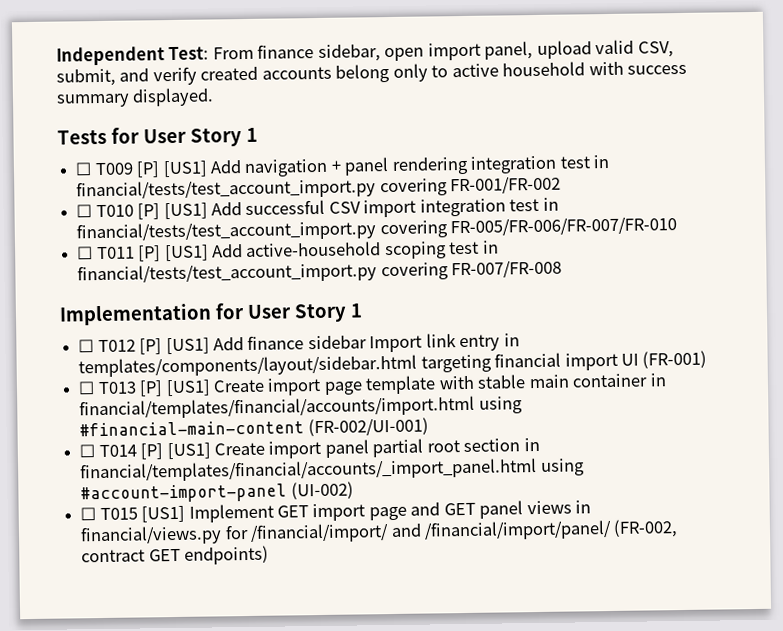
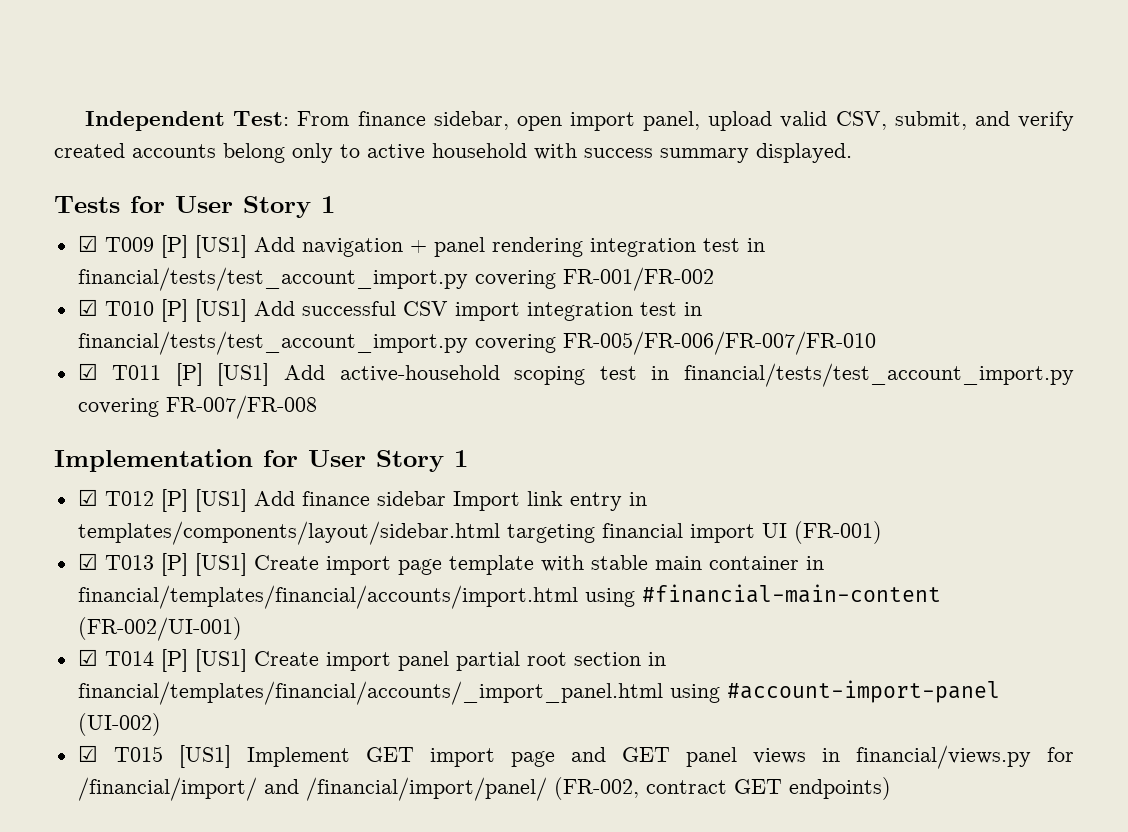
[75,162,93,176] ☐ -> [77,235,98,252] ☑
[76,204,93,218] ☐ -> [77,299,98,316] ☑
[77,246,94,260] ☐ -> [77,363,98,380] ☑
[78,339,95,353] ☐ -> [77,489,98,506] ☑
[78,381,96,395] ☐ -> [77,553,98,570] ☑
[79,444,96,458] ☐ -> [77,649,98,666] ☑
[80,507,97,521] ☐ -> [77,745,98,762] ☑

